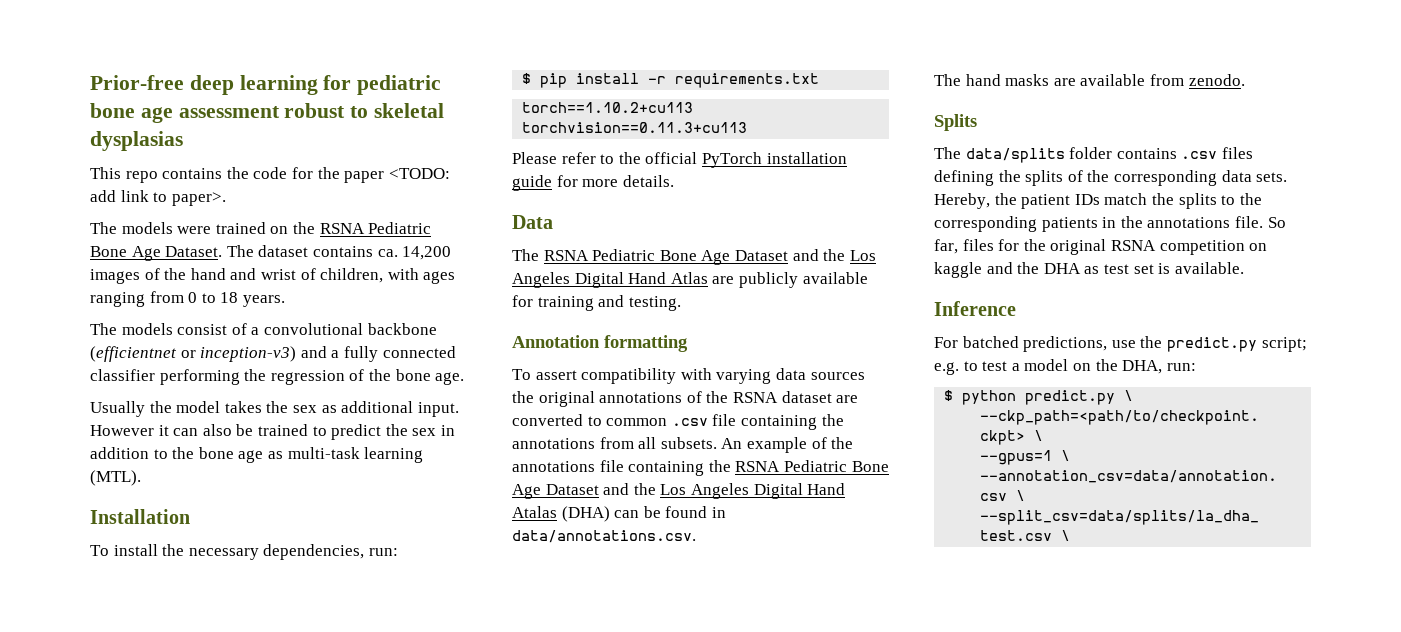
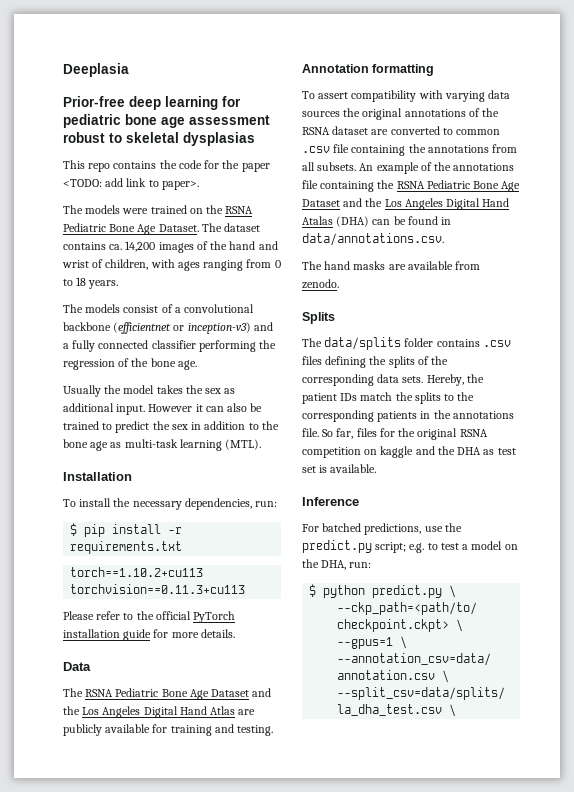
(90, 82) none -> [63,63,129,77] Deeplasia //

